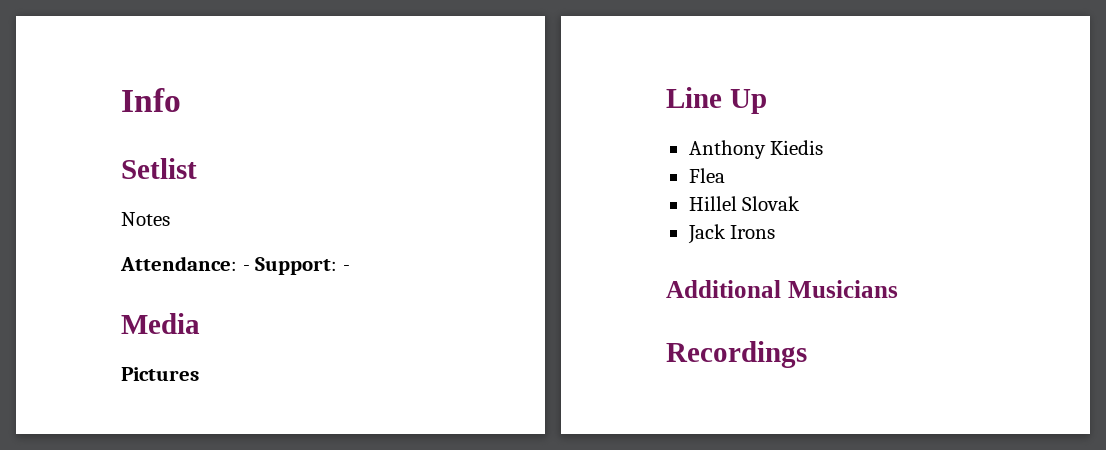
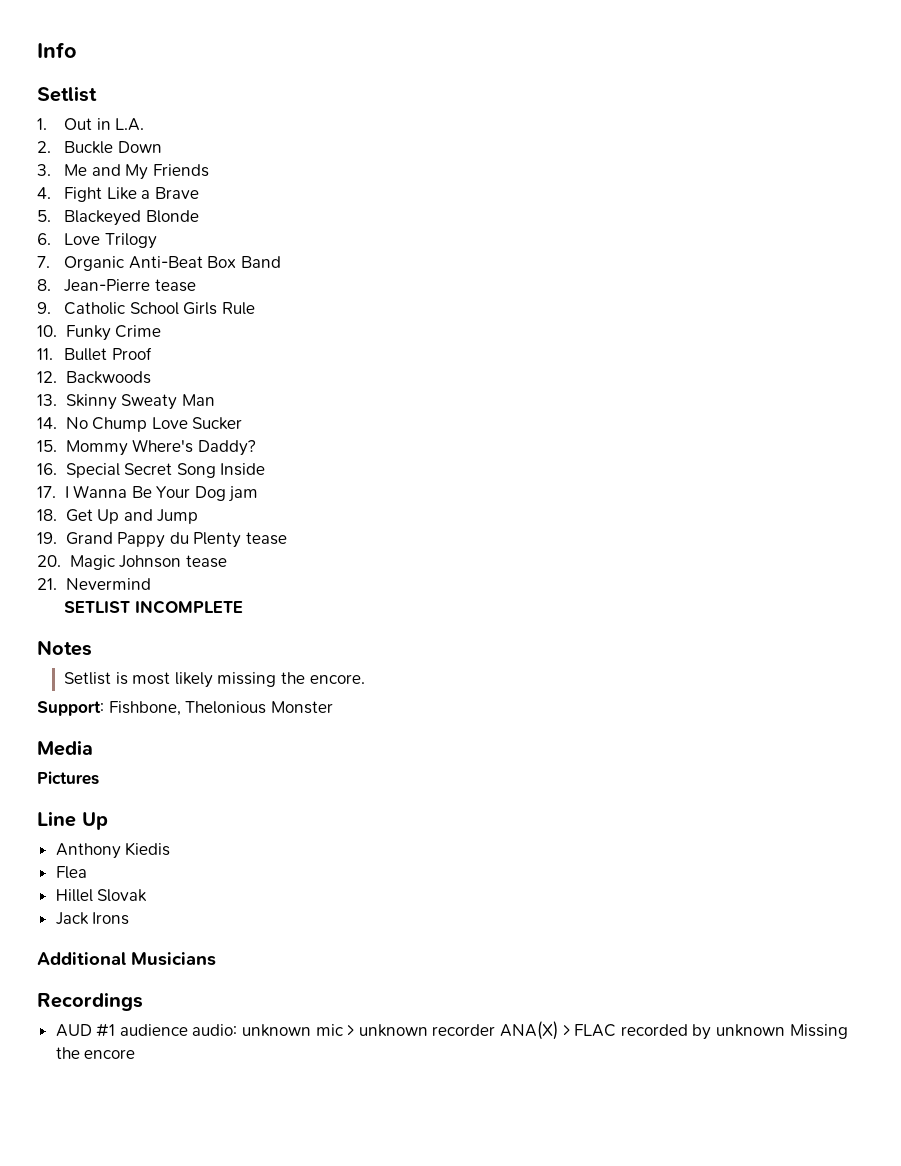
[121,212,170,226] [120,256,350,275] Notes // Attendance: - Support: - -> [37,118,145,131] [37,141,162,154] [37,164,209,180] [37,187,199,202] [37,210,199,226] [37,233,157,249] [37,256,281,271] [37,279,196,292] [37,302,255,315] [37,325,162,341] [37,347,152,361] [37,371,151,384] [37,394,215,410] [37,417,243,432] [37,439,256,456] [37,463,266,478] [37,485,259,502] [37,509,199,524] [37,532,287,548] [37,555,227,570] [37,578,151,590] [64,600,243,614] [37,640,92,656] [64,672,365,688] [37,701,333,716] 1. Out in L.A. // 2. Buckle Down // 3. Me and My Friends // 4. Fight Like a Brave // 5. Blackeyed Blonde // 6. Love Trilogy // 7. Organic Anti-Beat Box Band // 8. Jean-Pierre tease // 9. Catholic School Girls Rule // 10. Funky Crime // 11. Bullet Proof // 12. Backwoods // 13. Skinny Sweaty Man // 14. No Chump Love Sucker // 15. Mommy Where's Daddy? // 16. Special Secret Song Inside // 17. I Wanna Be Your Dog jam // 18. Get Up and Jump // 19. Grand Pappy du Plenty tease // 20. Magic Johnson tease // 21. Nevermind // SETLIST INCOMPLETE // Notes // Setlist is most likely missing the encore. // Support: Fishbone, Thelonious Monster
(807, 354) none -> [55,1021,848,1040] [55,1047,136,1059] // AUD #1 audience audio: unknown mic > unknown recorder ANA(X) > FLAC recorded by unknown Missing the encore

